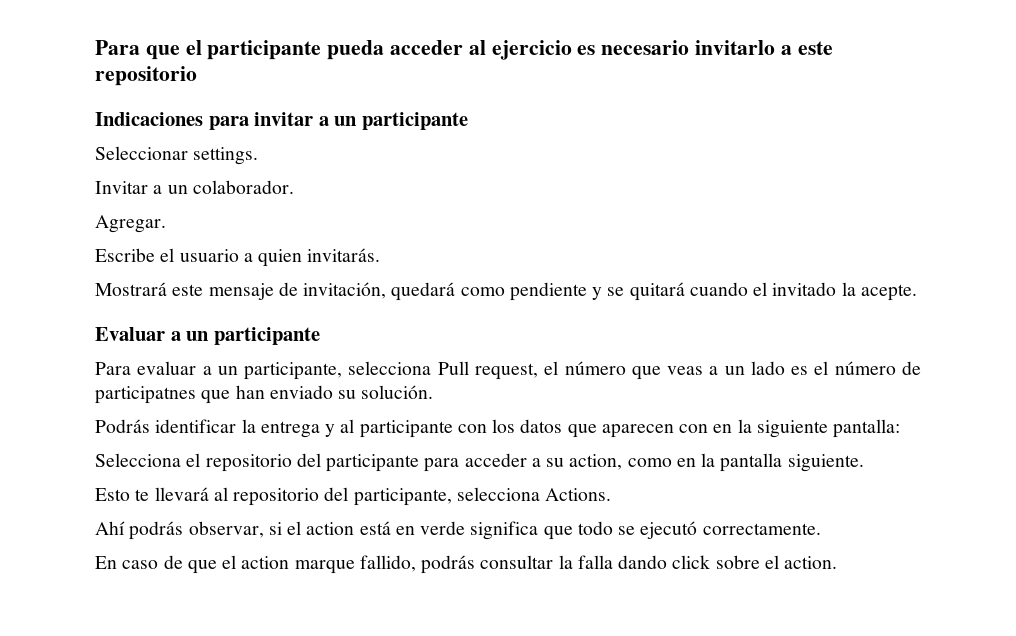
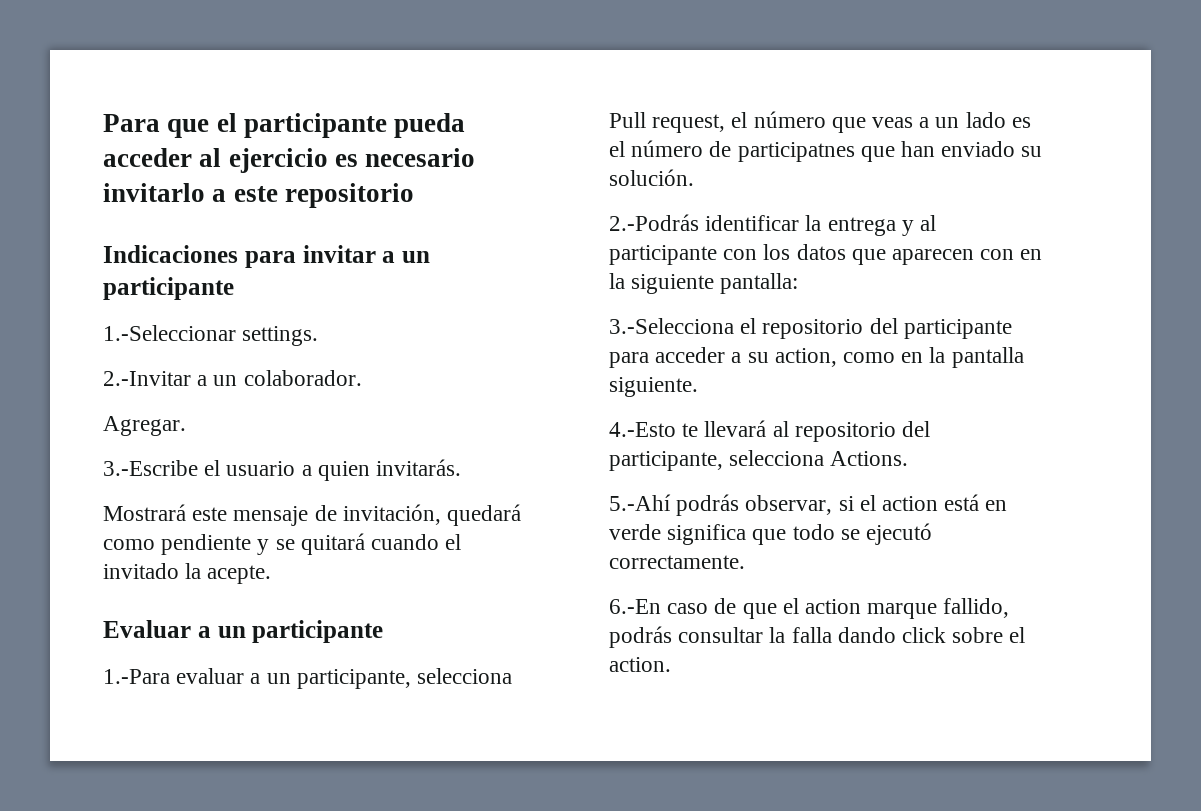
[95,146,188,160] Seleccionar -> [103,325,236,341] 1.-Seleccionar
[95,181,148,194] Invitar -> [103,371,191,386] 2.-Invitar
[95,248,155,262] Escribe -> [103,460,198,476] 3.-Escribe
[95,362,131,375] Para -> [103,669,170,684] 1.-Para
[95,419,150,433] Podrás -> [609,214,699,231] 2.-Podrás
[95,453,181,467] Selecciona -> [609,318,734,334] 3.-Selecciona
[95,488,130,501] Esto -> [609,422,676,437] 4.-Esto
[95,521,125,535] Ahí -> [609,494,671,511] 5.-Ahí
[95,556,117,569] En -> [609,599,661,614] 6.-En

